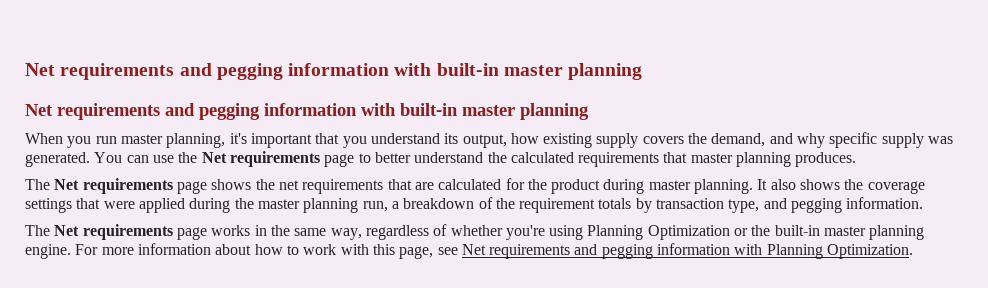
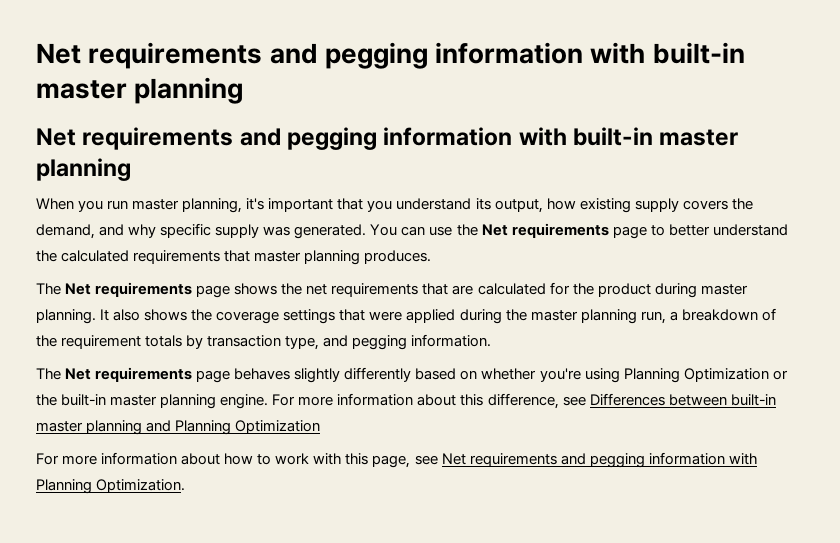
[211,224,448,240] works in the same way, regardless of -> [234,367,478,383] behaves slightly differently based on
(252, 249) none -> [460,393,776,409] [36,420,321,435] [36,452,221,465] this difference, see Differences between built-in master planning and Planning Optimization // For more information about

